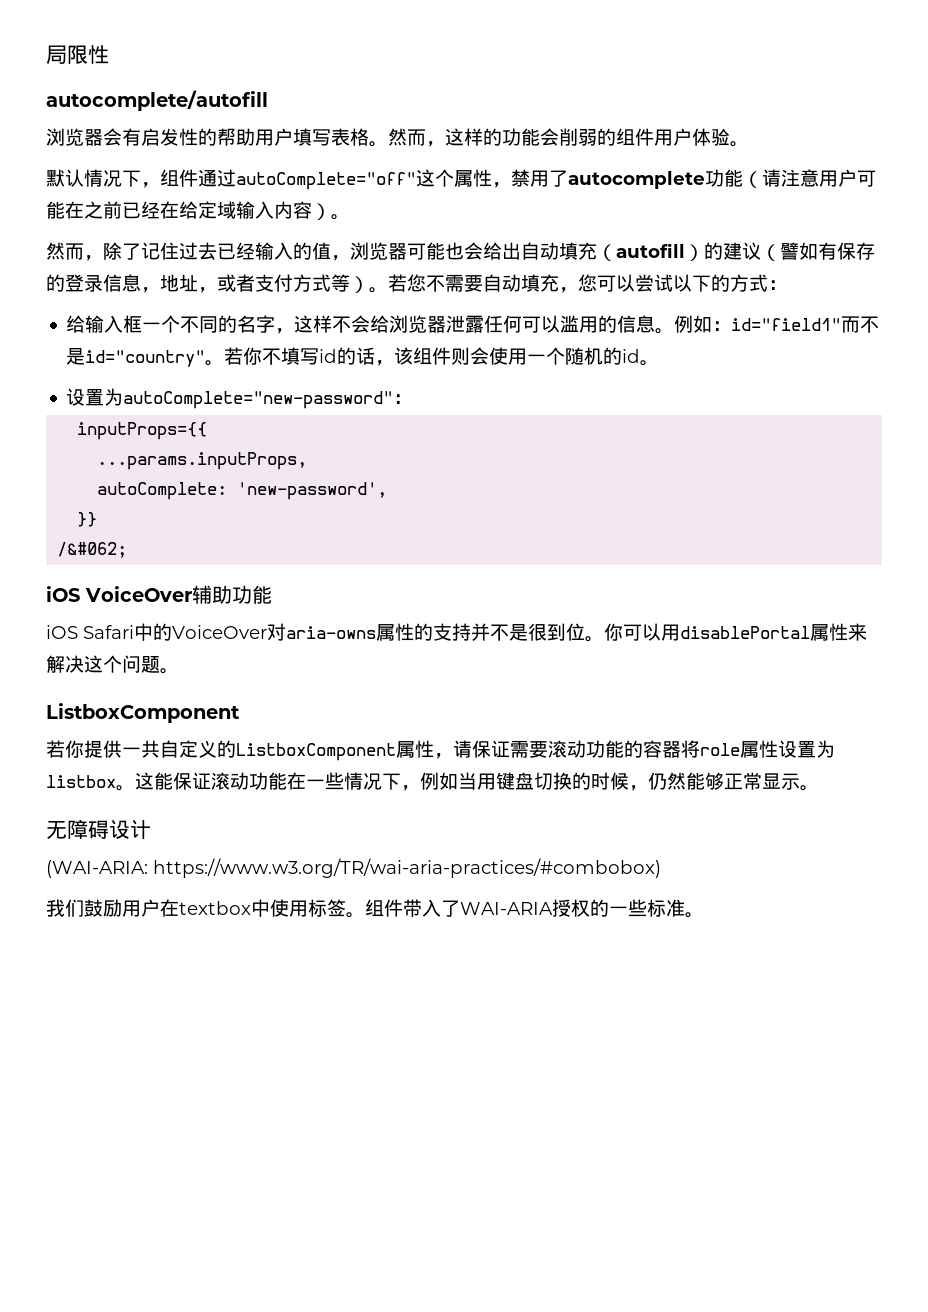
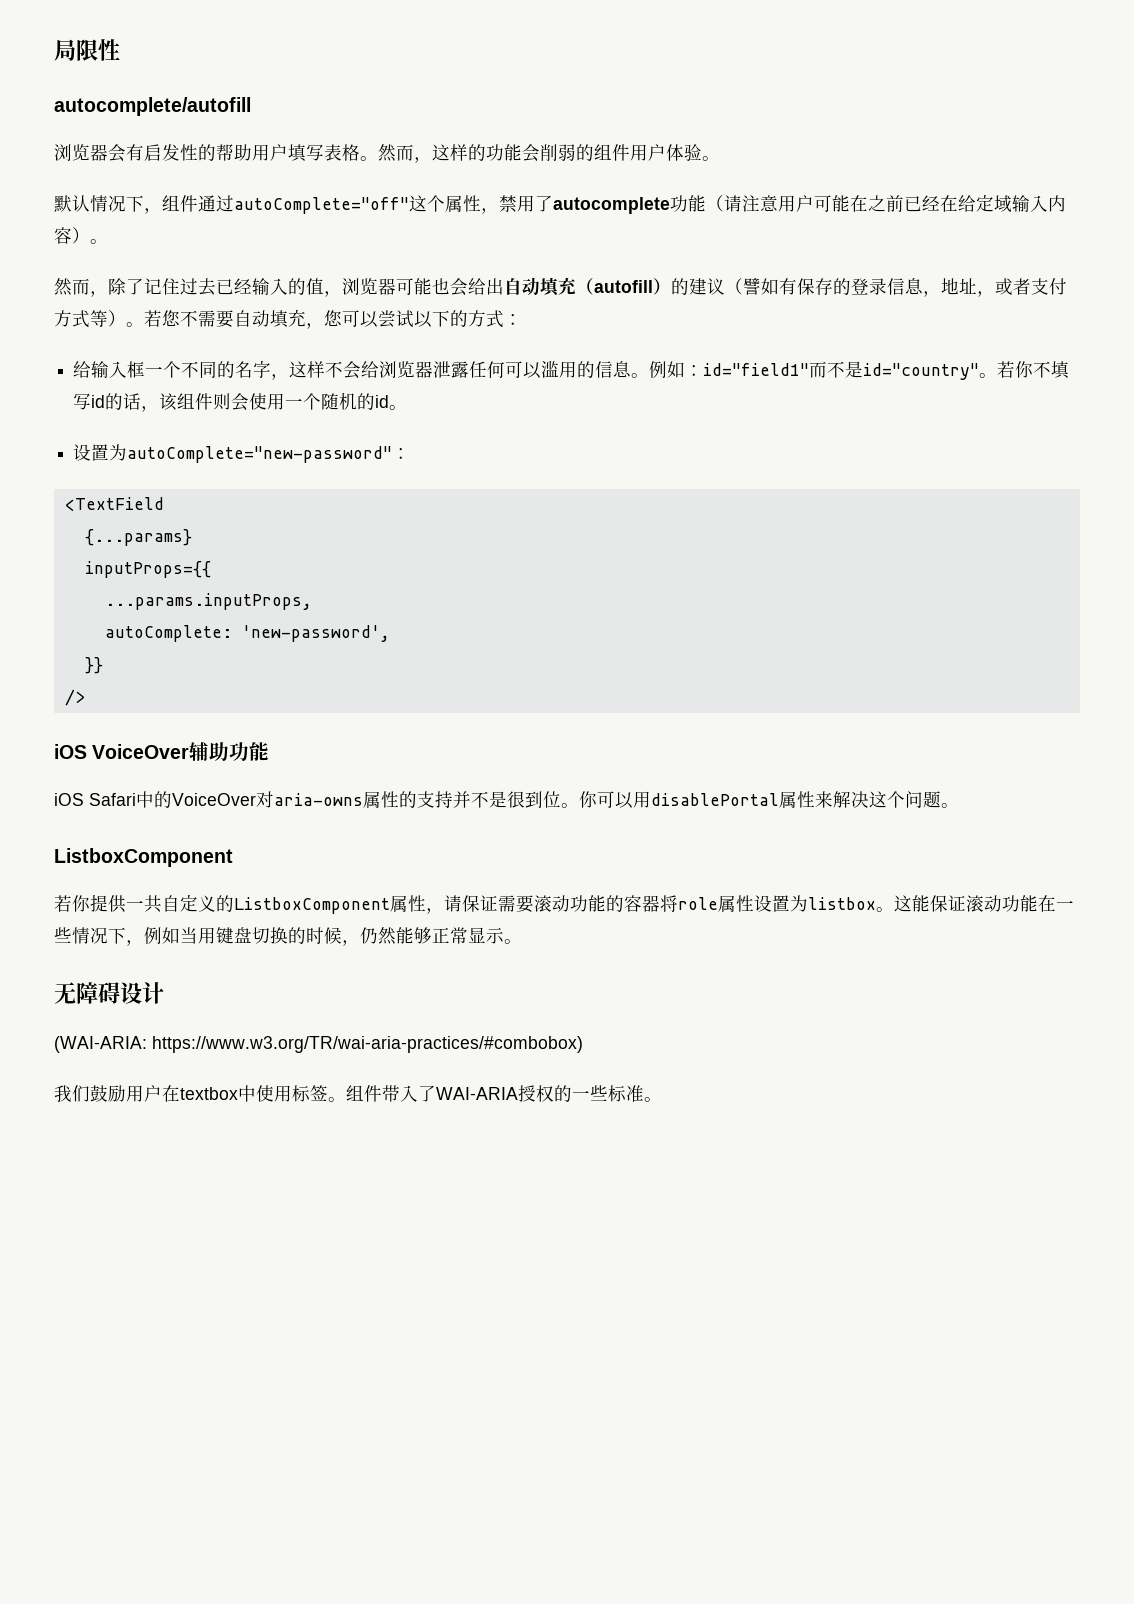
(413, 399) none -> [64,497,164,511] [84,529,192,546] // <TextField // {...params}
[57,542,128,558] /&#062; -> [64,689,85,706] />

